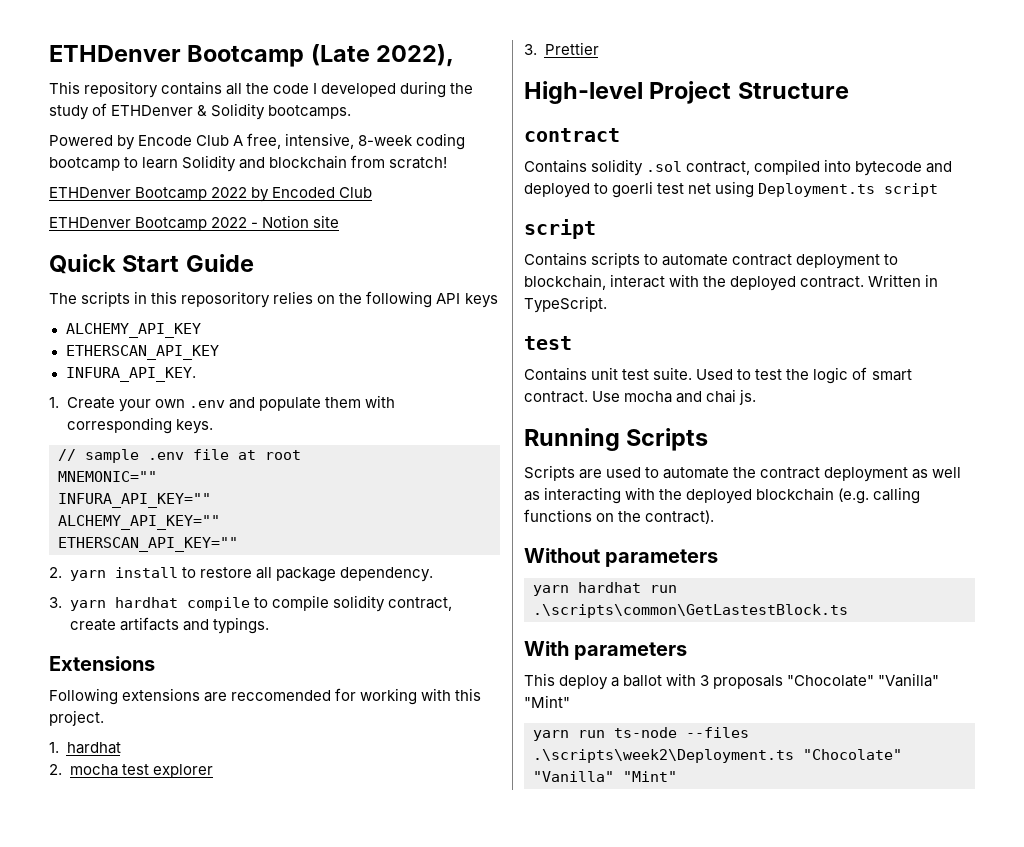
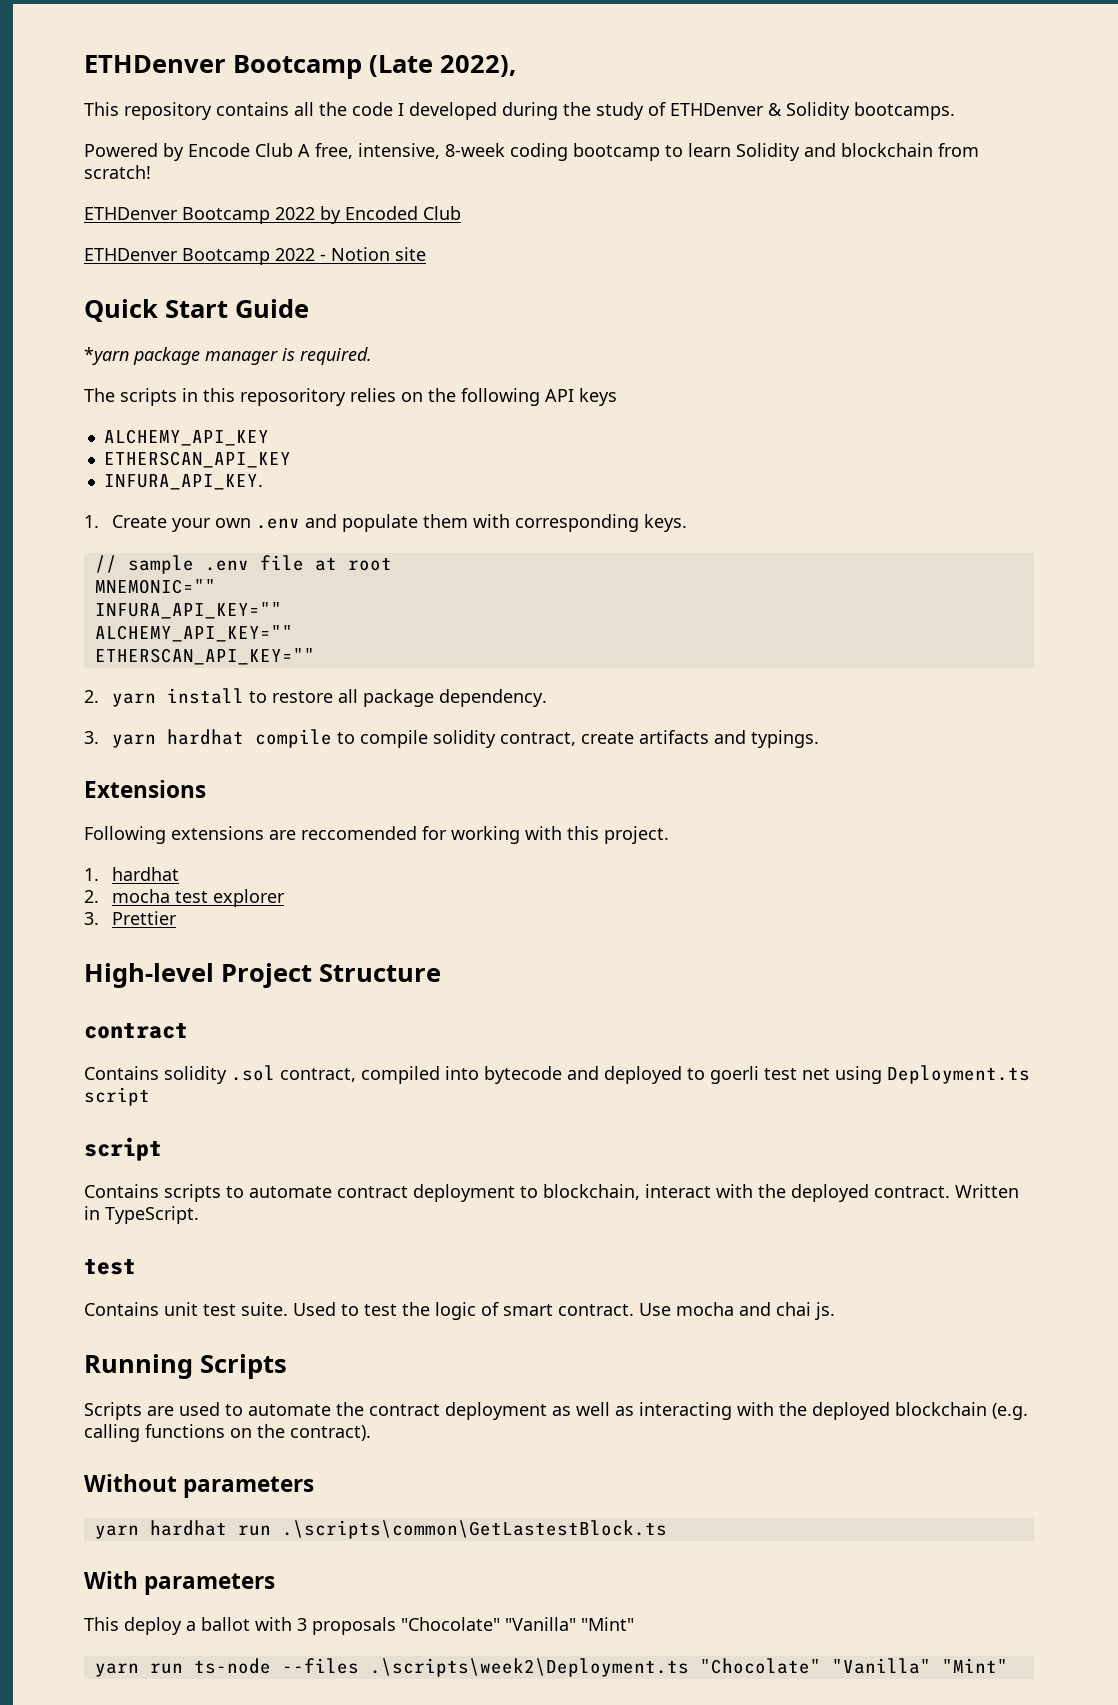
(254, 263) none -> [84,347,372,365] // *yarn package manager is required.

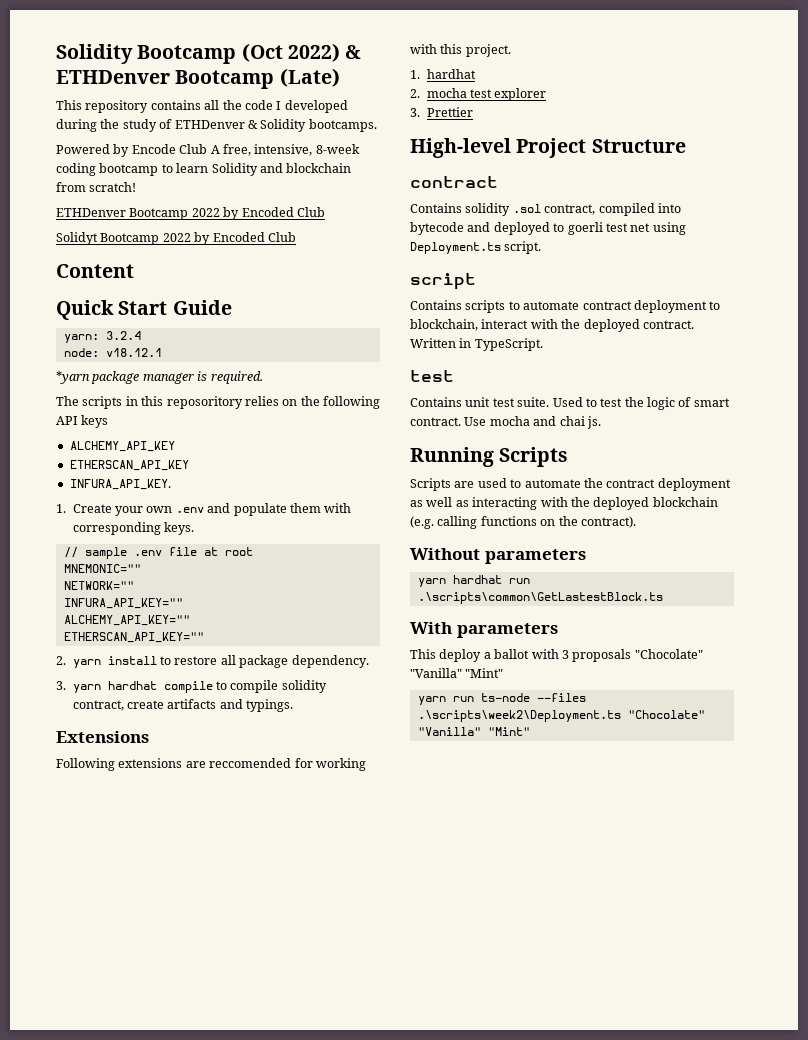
[84,55,516,79] ETHDenver Bootcamp (Late 2022), -> [56,43,362,64] [56,68,340,89] Solidity Bootcamp (Oct 2022) & ETHDenver Bootcamp (Late)
[84,247,426,265] ETHDenver Bootcamp 2022 - Notion site -> [56,232,296,245] [56,264,134,278] Solidyt Bootcamp 2022 by Encoded Club // Content
(309, 308) none -> [63,331,141,343] [63,348,162,357] // yarn: 3.2.4 // node: v18.12.1
(216, 586) none -> [63,581,134,590] // NETWORK=""
[84,1087,150,1106] script -> [504,241,542,254] script.

